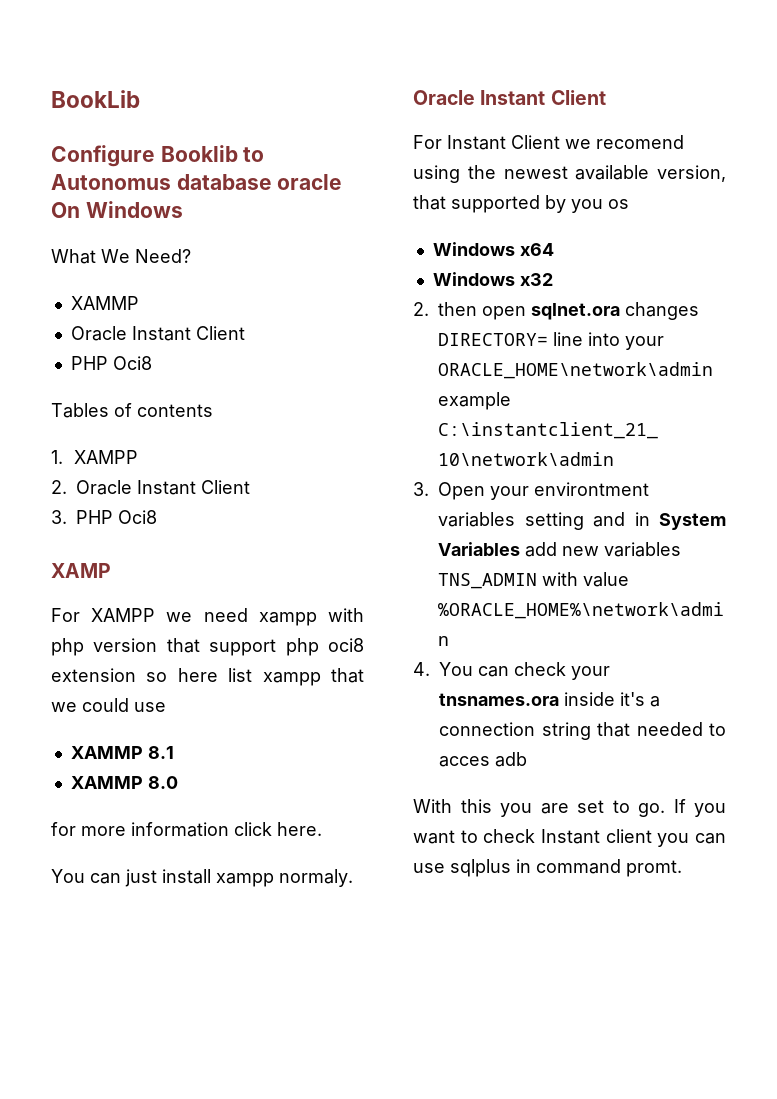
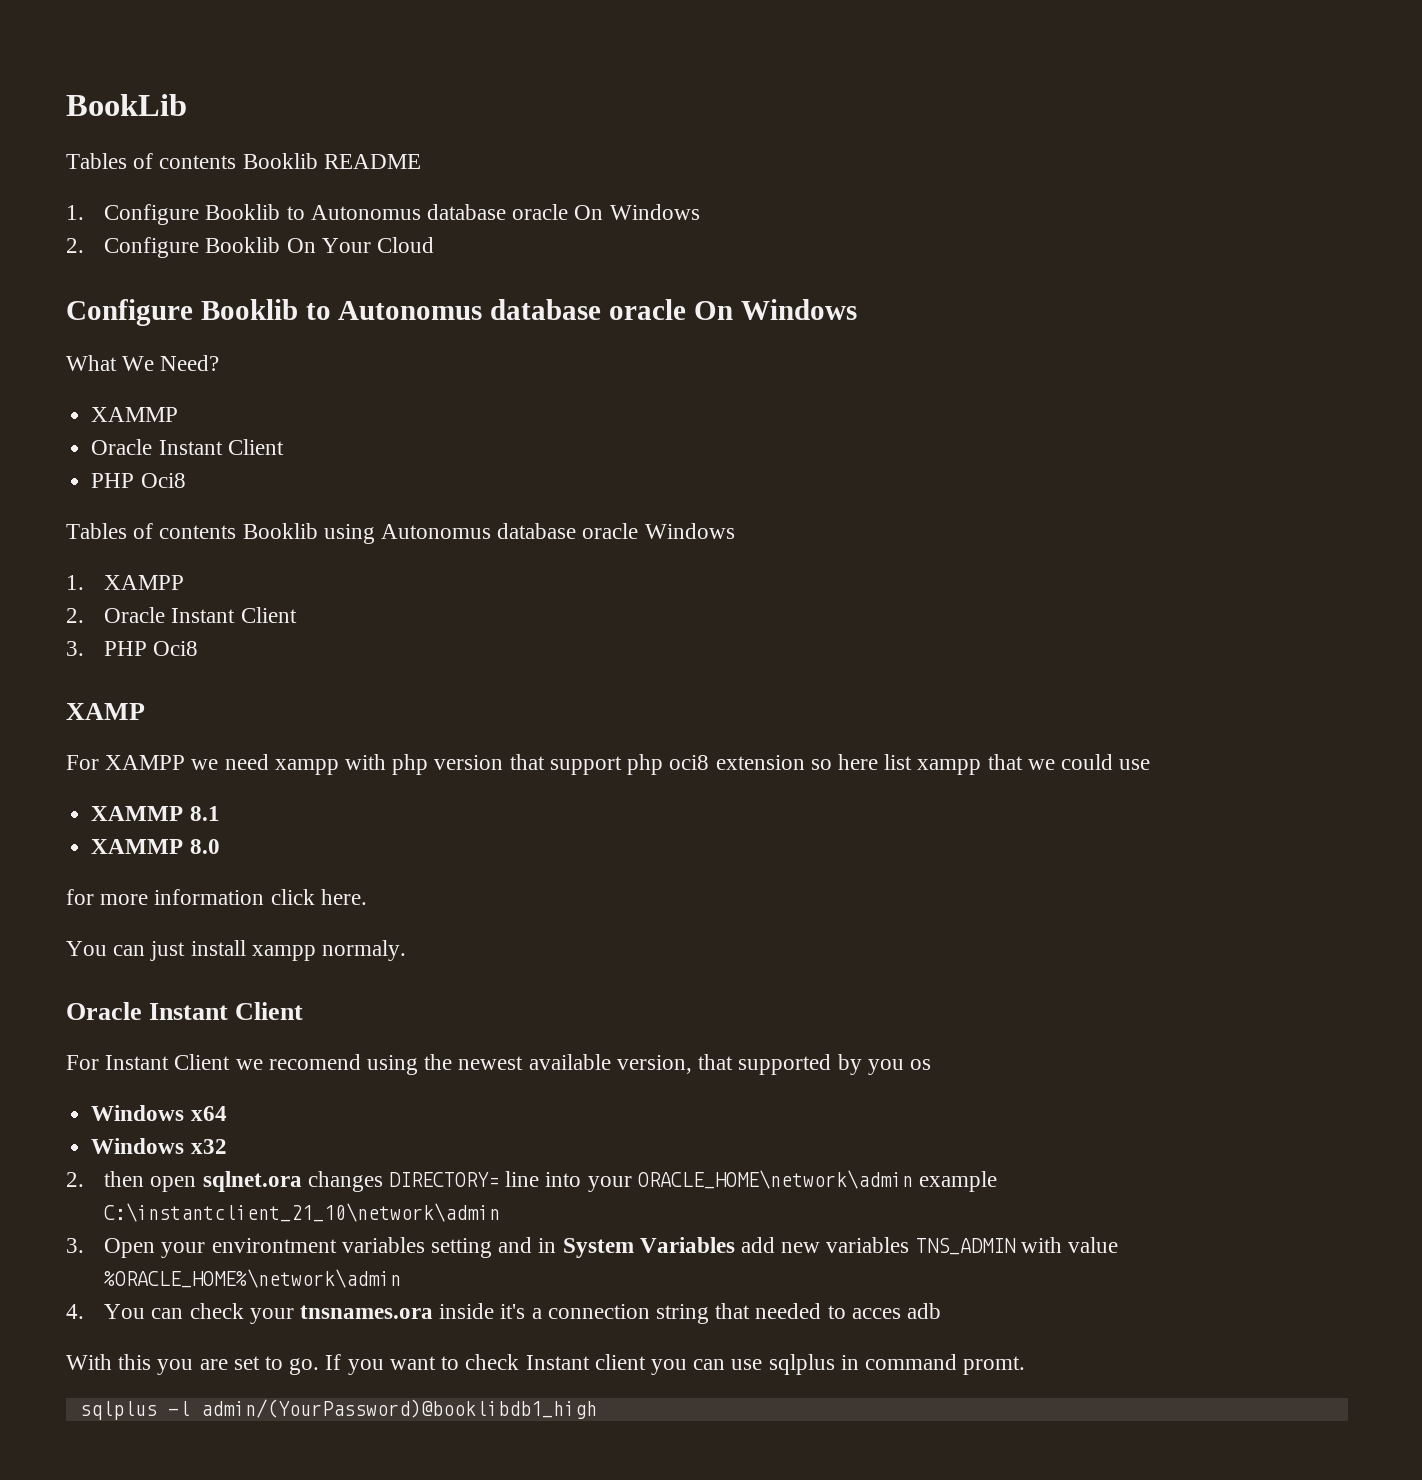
(140, 99) none -> [66,153,421,169] [66,204,700,225] [66,237,434,258] // Tables of contents Booklib README // 1. Configure Booklib to Autonomus database oracle On Windows // 2. Configure Booklib On Your Cloud
(213, 410) none -> [242,523,735,544] Booklib using Autonomus database oracle Windows
(682, 868) none -> [79,1399,597,1420] // sqlplus -l admin/(YourPassword)@booklibdb1_high

